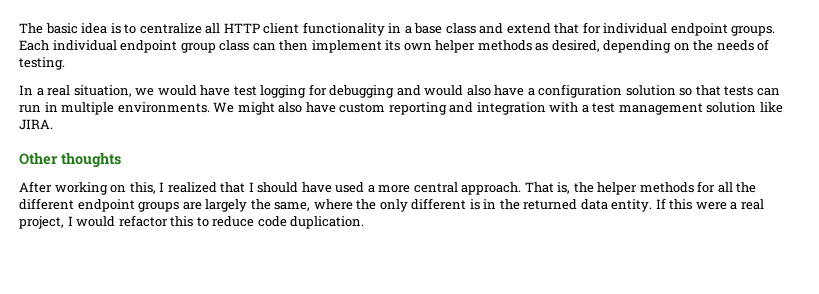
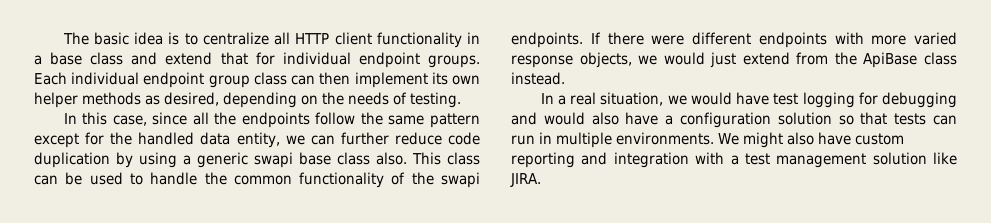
(65, 63) none -> [63,112,480,128] [34,132,481,148] [34,152,480,168] [34,172,481,188] [511,32,957,48] [511,52,957,68] [511,72,565,85] // In this case, since all the endpoints follow the same pattern except for the handled data entity, we can further reduce code duplication by using a generic swapi base class also. This class can be used to handle the common functionality of the swapi endpoints. If there were different endpoints with more varied response objects, we would just extend from the ApiBase class instead.
[19,152,121,168] [19,181,757,195] [19,198,764,212] [19,215,365,229] // Other thoughts // After working on this, I realized that I should have used a more central approach. That is, the helper methods for all the different endpoint groups are largely the same, where the only different is in the returned data entity. If this were a real project, I would refactor this to reduce code duplication. -> (541, 180) none

